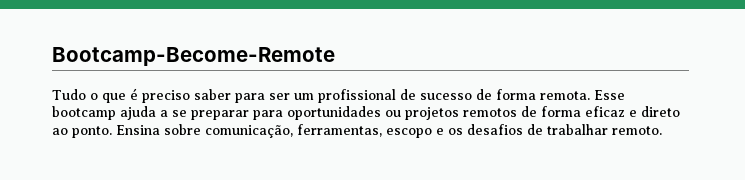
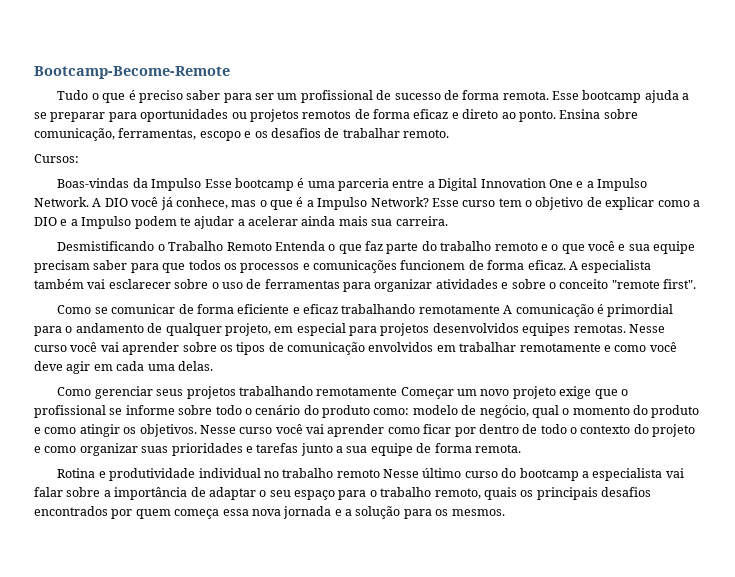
(662, 130) none -> [34,154,79,163] [57,178,648,191] [34,197,700,210] [34,216,448,229] [57,241,696,254] [34,260,652,273] [34,279,696,292] [57,304,674,317] [34,323,665,336] [34,342,677,355] [34,361,213,374] [57,386,628,399] [34,405,700,418] [34,424,696,437] [34,443,521,456] [57,468,684,481] [34,487,651,500] [34,506,505,519] // Cursos: // Boas-vindas da Impulso Esse bootcamp é uma parceria entre a Digital Innovation One e a Impulso Network. A DIO você já conhece, mas o que é a Impulso Network? Esse curso tem o objetivo de explicar como a DIO e a Impulso podem te ajudar a acelerar ainda mais sua carreira. // Desmistificando o Trabalho Remoto Entenda o que faz parte do trabalho remoto e o que você e sua equipe precisam saber para que todos os processos e comunicações funcionem de forma eficaz. A especialista também vai esclarecer sobre o uso de ferramentas para organizar atividades e sobre o conceito "remote first". // Como se comunicar de forma eficiente e eficaz trabalhando remotamente A comunicação é primordial para o andamento de qualquer projeto, em especial para projetos desenvolvidos equipes remotas. Nesse curso você vai aprender sobre os tipos de comunicação envolvidos em trabalhar remotamente e como você deve agir em cada uma delas. // Como gerenciar seus projetos trabalhando remotamente Começar um novo projeto exige que o profissional se informe sobre todo o cenário do produto como: modelo de negócio, qual o momento do produto e como atingir os objetivos. Nesse curso você vai aprender como ficar por dentro de todo o contexto do projeto e como organizar suas prioridades e tarefas junto a sua equipe de forma remota. // Rotina e produtividade individual no trabalho remoto Nesse último curso do bootcamp a especialista vai falar sobre a importância de adaptar o seu espaço para o trabalho remoto, quais os principais desafios encontrados por quem começa essa nova jornada e a solução para os mesmos.

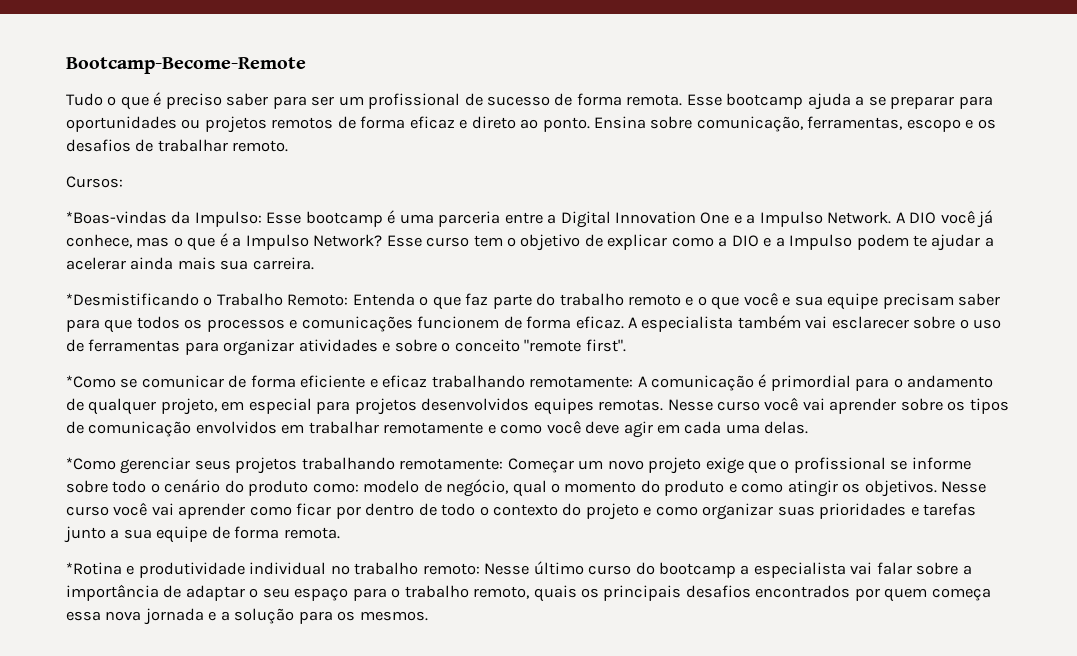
[57,178,202,191] Boas-vindas da Impulso -> [66,211,262,227] *Boas-vindas da Impulso:
[57,241,155,251] Desmistificando -> [66,293,199,306] *Desmistificando
[226,242,272,251] Remoto -> [287,294,349,306] Remoto:
[57,305,92,314] Como -> [66,375,116,388] *Como
[418,305,500,314] remotamente -> [529,376,634,388] remotamente:
[57,387,92,396] Como -> [66,457,116,470] *Como
[316,387,398,396] remotamente -> [399,458,504,470] remotamente:
[57,468,96,478] Rotina -> [66,562,122,575] *Rotina
[336,469,380,478] remoto -> [422,563,480,575] remoto:

